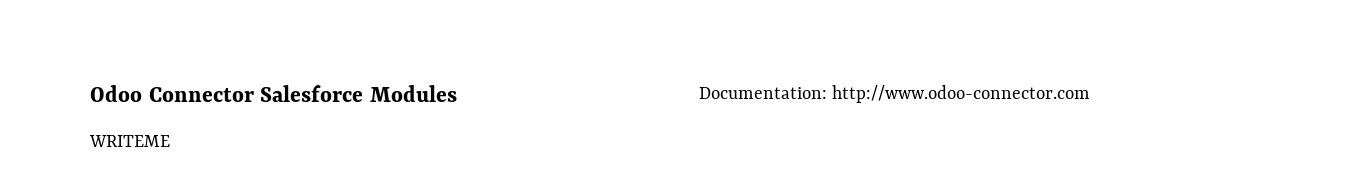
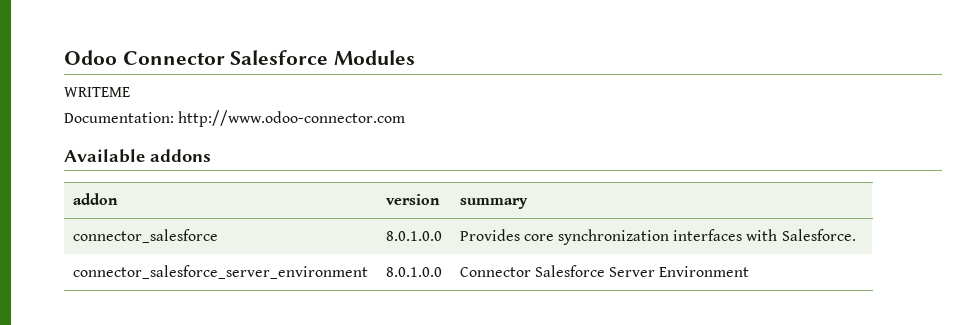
(1091, 94) none -> [64,149,211,163] [72,193,118,205] [385,194,440,205] [459,198,528,209] [72,229,218,243] [385,231,442,241] [459,229,856,245] [72,265,368,279] [385,267,442,277] [459,265,750,277] // Available addons // addon | version | summary // connector_salesforce | 8.0.1.0.0 | Provides core synchronization interfaces with Salesforce. // connector_salesforce_server_environment | 8.0.1.0.0 | Connector Salesforce Server Environment

